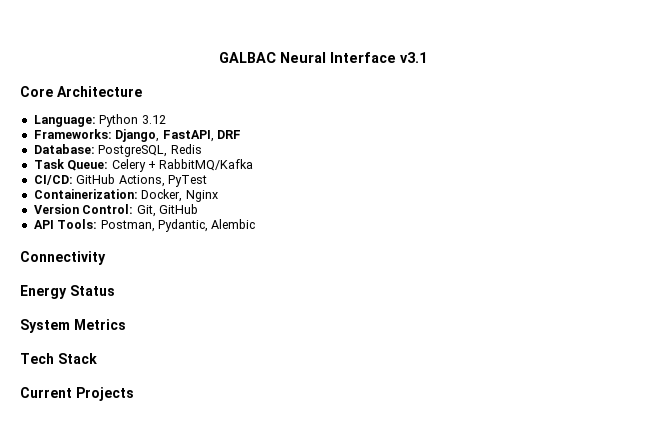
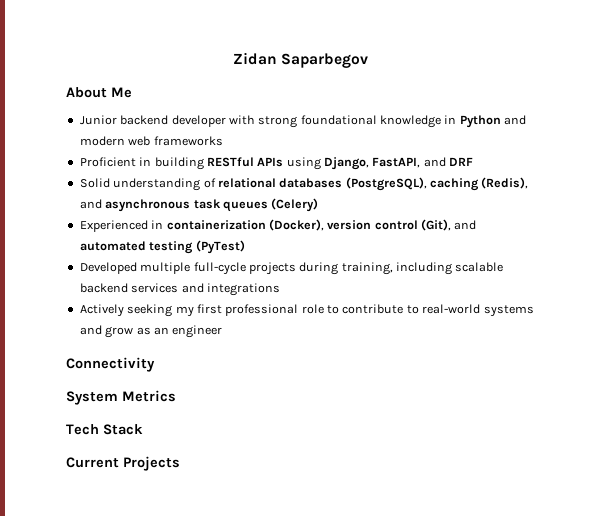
[219,52,427,63] [20,86,142,97] [33,114,166,127] [33,129,112,139] GALBAC Neural Interface v3.1 // Core Architecture // Language: Python 3.12 // Frameworks: -> [232,52,369,68] [66,87,132,98] [79,115,527,128] [79,136,223,146] [79,157,321,170] Zidan Saparbegov // About Me // Junior backend developer with strong foundational knowledge in Python and modern web frameworks // Proficient in building RESTful APIs using
(214, 136) none -> [423,157,446,167] and
[33,144,202,157] [33,159,254,172] [33,174,207,187] [33,189,218,202] [33,204,198,217] [33,219,256,232] Database: PostgreSQL, Redis // Task Queue: Celery + RabbitMQ/Kafka // CI/CD: GitHub Actions, PyTest // Containerization: Docker, Nginx // Version Control: Git, GitHub // API Tools: Postman, Pydantic, Alembic -> [79,177,529,191] [79,198,319,212] [79,219,477,232] [79,240,245,254] [79,262,504,275] [79,283,280,296] [79,304,534,317] [79,325,223,338] Solid understanding of relational databases (PostgreSQL), caching (Redis), and asynchronous task queues (Celery) // Experienced in containerization (Docker), version control (Git), and automated testing (PyTest) // Developed multiple full-cycle projects during training, including scalable backend services and integrations // Actively seeking my first professional role to contribute to real-world systems and grow as an engineer
[20,285,115,299] // Energy Status -> (155, 364) none

